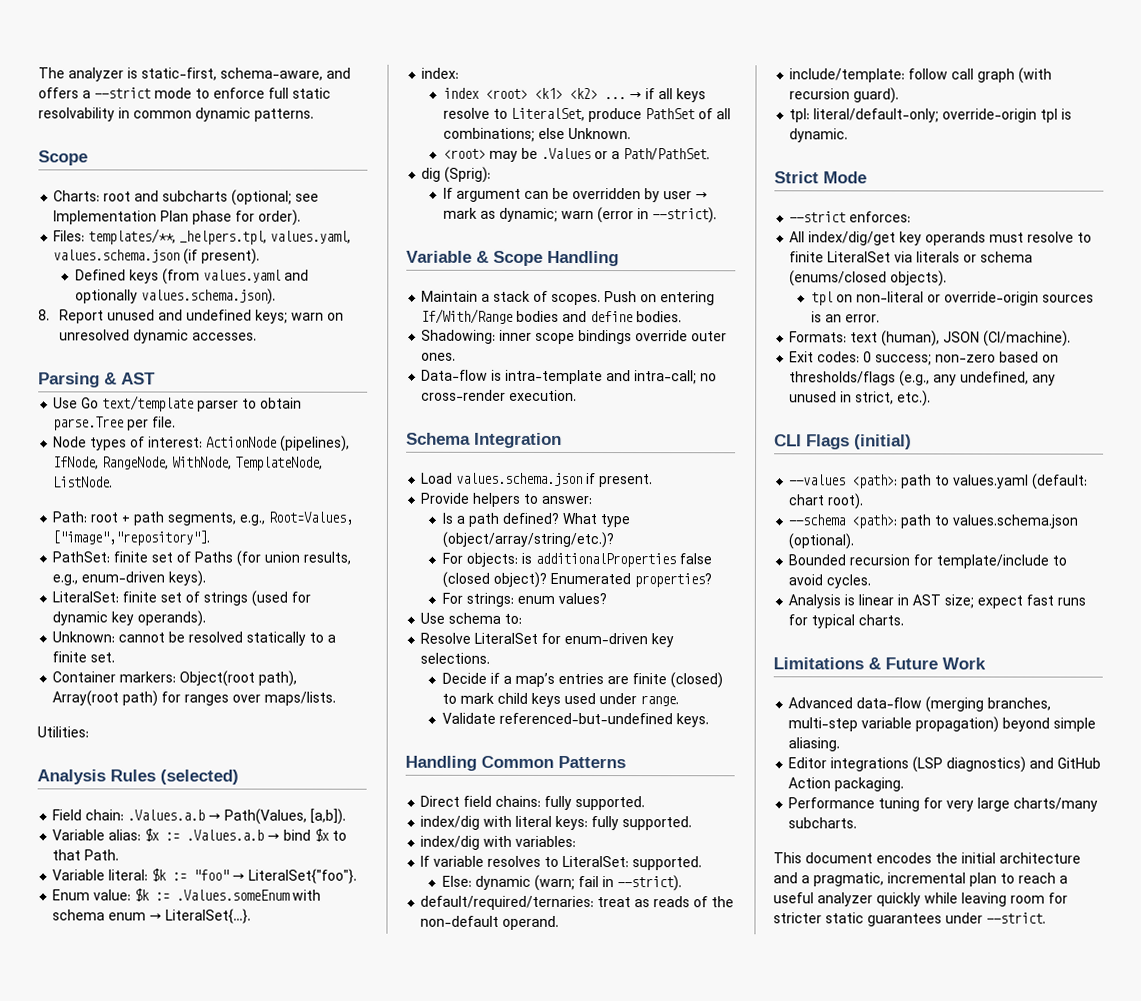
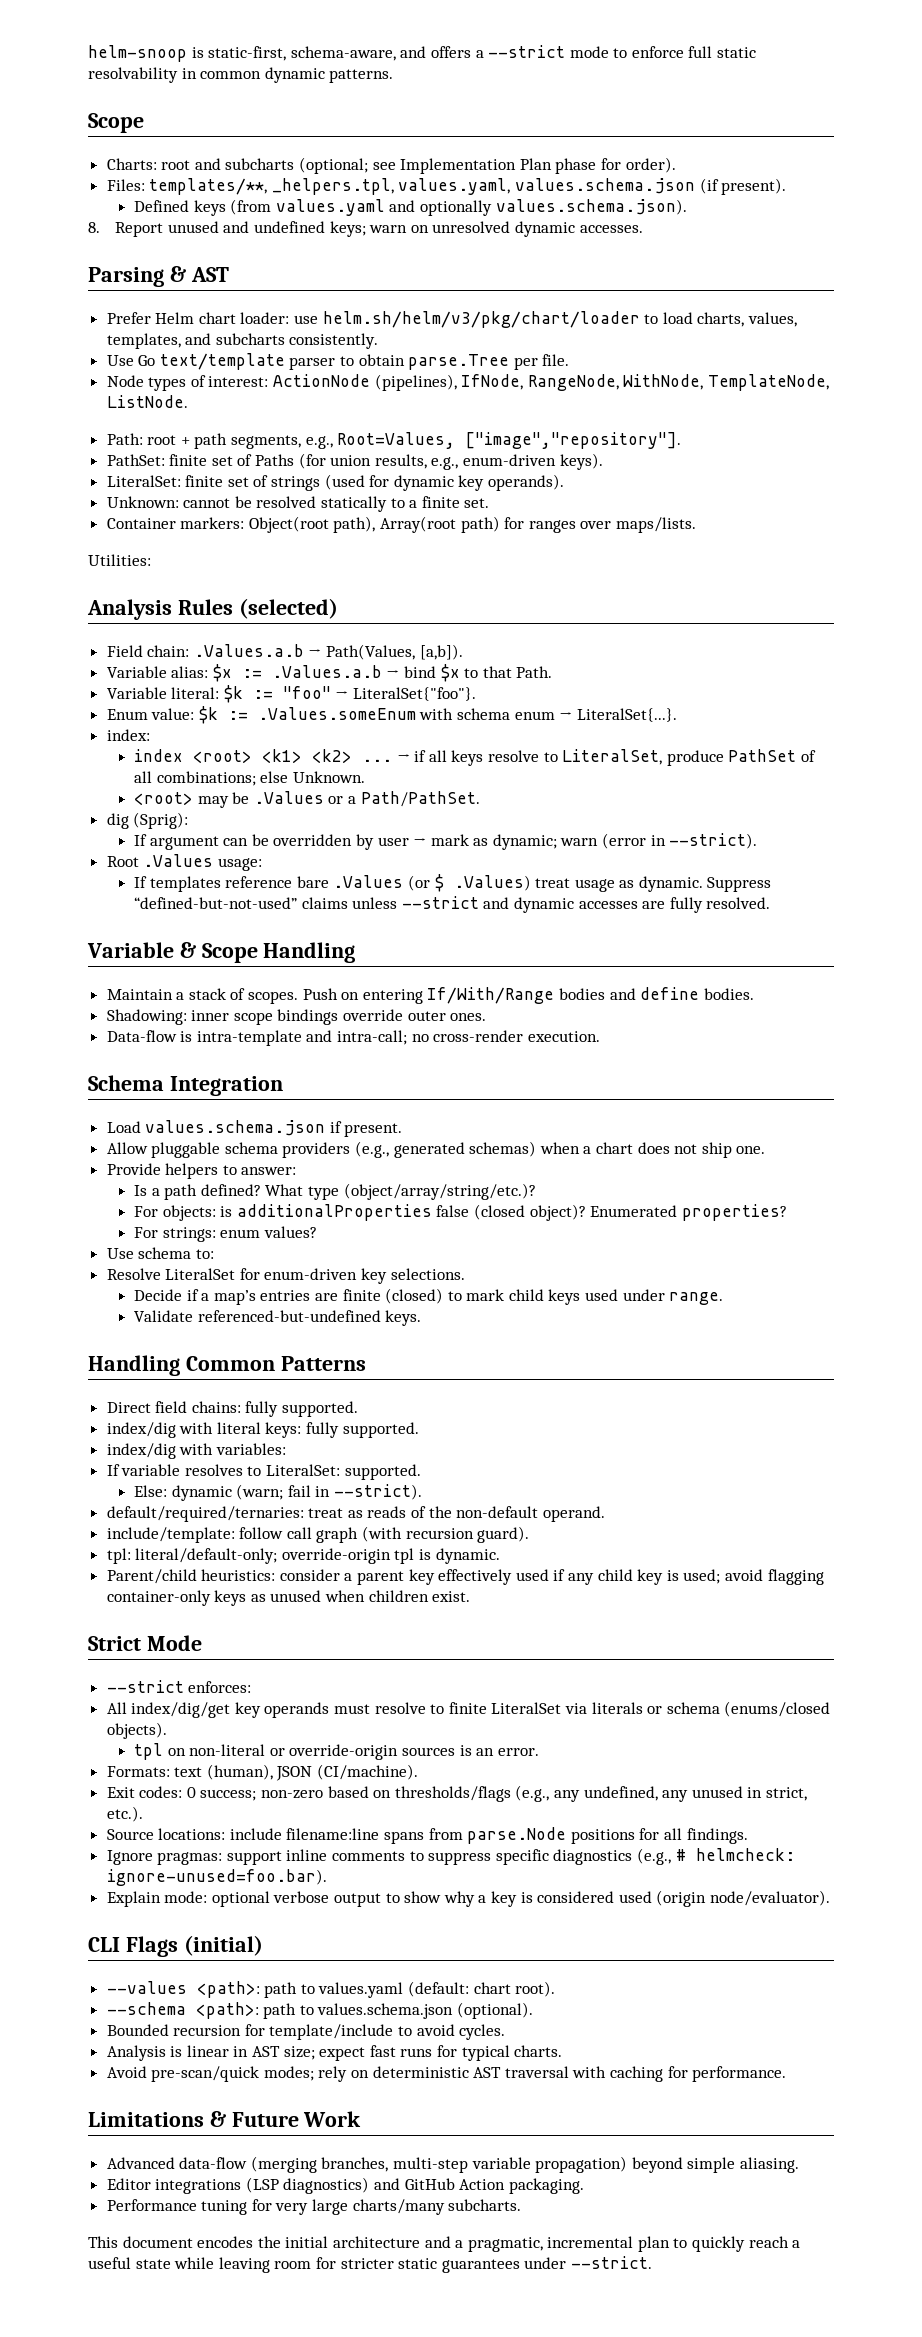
[38,67,124,82] The analyzer -> [88,45,187,62] helm-snoop
(156, 378) none -> [106,311,798,328] [106,333,379,349] // Prefer Helm chart loader: use helm.sh/helm/v3/pkg/chart/loader to load charts, values, templates, and subcharts consistently.
(717, 215) none -> [106,854,262,871] [134,874,772,892] [134,896,771,913] // Root .Values usage: // If templates reference bare .Values (or $ .Values) treat usage as dynamic. Suppress “defined-but-not-used” claims unless --strict and dynamic accesses are fully resolved.
(654, 481) none -> [106,1141,766,1158] // Allow pluggable schema providers (e.g., generated schemas) when a chart does not ship one.
(849, 135) none -> [106,1569,824,1585] [106,1590,471,1606] // Parent/child heuristics: consider a parent key effectively used if any child key is used; avoid flagging container-only keys as unused when children exist.
(932, 398) none -> [106,1827,748,1844] [106,1848,795,1865] [106,1869,327,1886] [106,1890,830,1907] // Source locations: include filename:line spans from parse.Node positions for all findings. // Ignore pragmas: support inline comments to suppress specific diagnostics (e.g., # helmcheck: ignore-unused=foo.bar). // Explain mode: optional verbose output to show why a key is considered used (origin node/evaluator).
(905, 620) none -> [106,2066,787,2082] // Avoid pre-scan/quick modes; rely on deterministic AST traversal with caching for performance.
(1015, 878) none -> [692,2236,746,2252] quickly
[817,892,921,907] analyzer quickly -> [135,2259,171,2269] state

